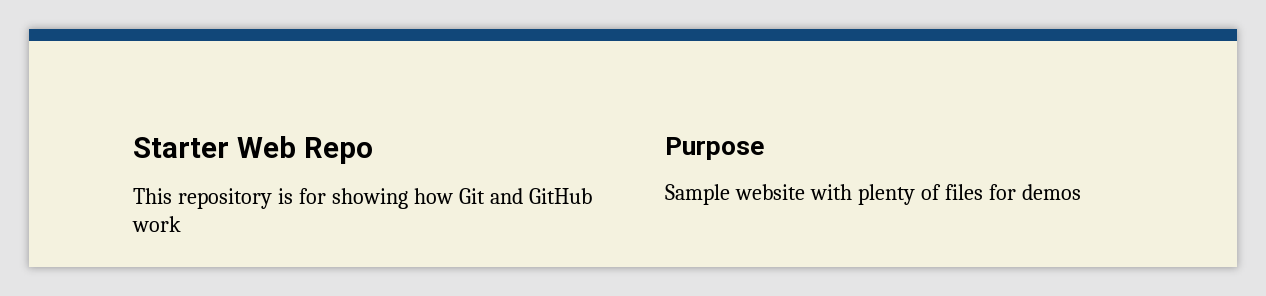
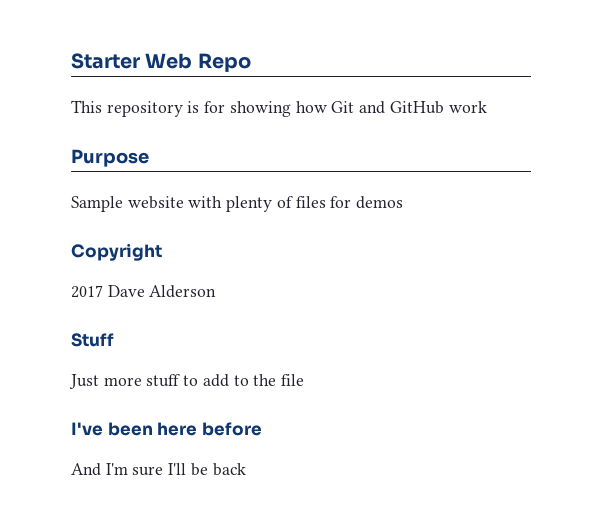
(1081, 192) none -> [71,243,162,261] [71,285,217,298] [71,333,114,347] [69,374,305,389] [71,422,262,436] [71,463,246,476] // Copyright // 2017 Dave Alderson // Stuff // Just more stuff to add to the file // I've been here before // And I'm sure I'll be back

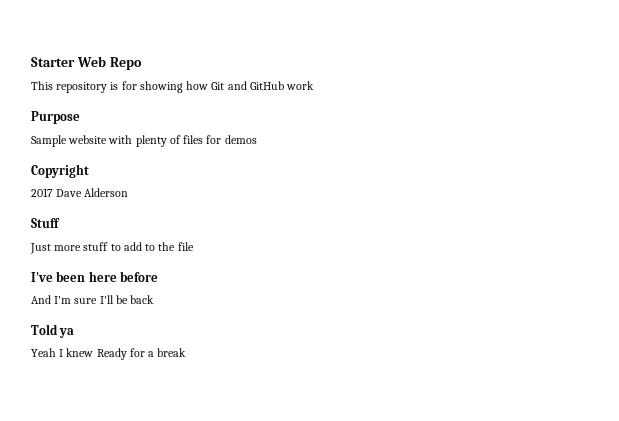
(246, 469) none -> [31,324,75,338] [31,348,187,360] // Told ya // Yeah I knew Ready for a break

